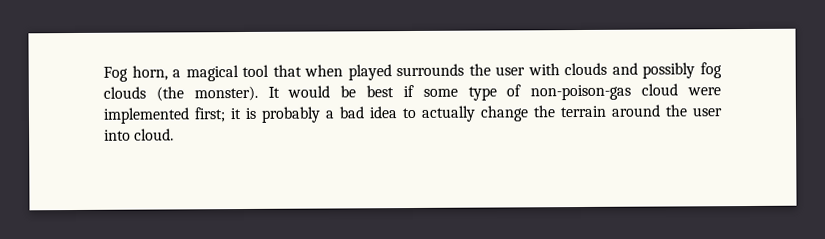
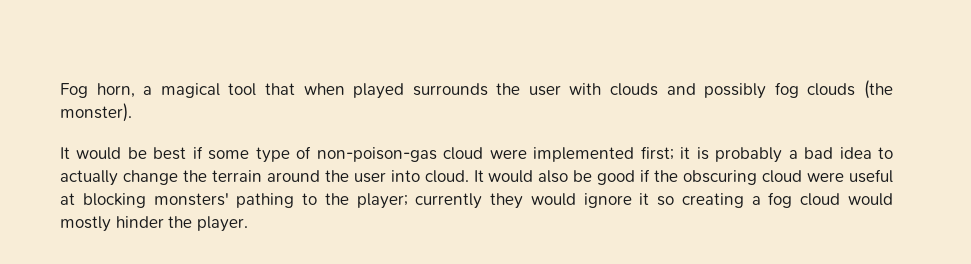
(258, 93) none -> (132, 112) //
(175, 134) none -> [473,169,893,185] [60,192,893,209] [60,216,248,232] It would also be good if the obscuring cloud were useful at blocking monsters' pathing to the player; currently they would ignore it so creating a fog cloud would mostly hinder the player.

